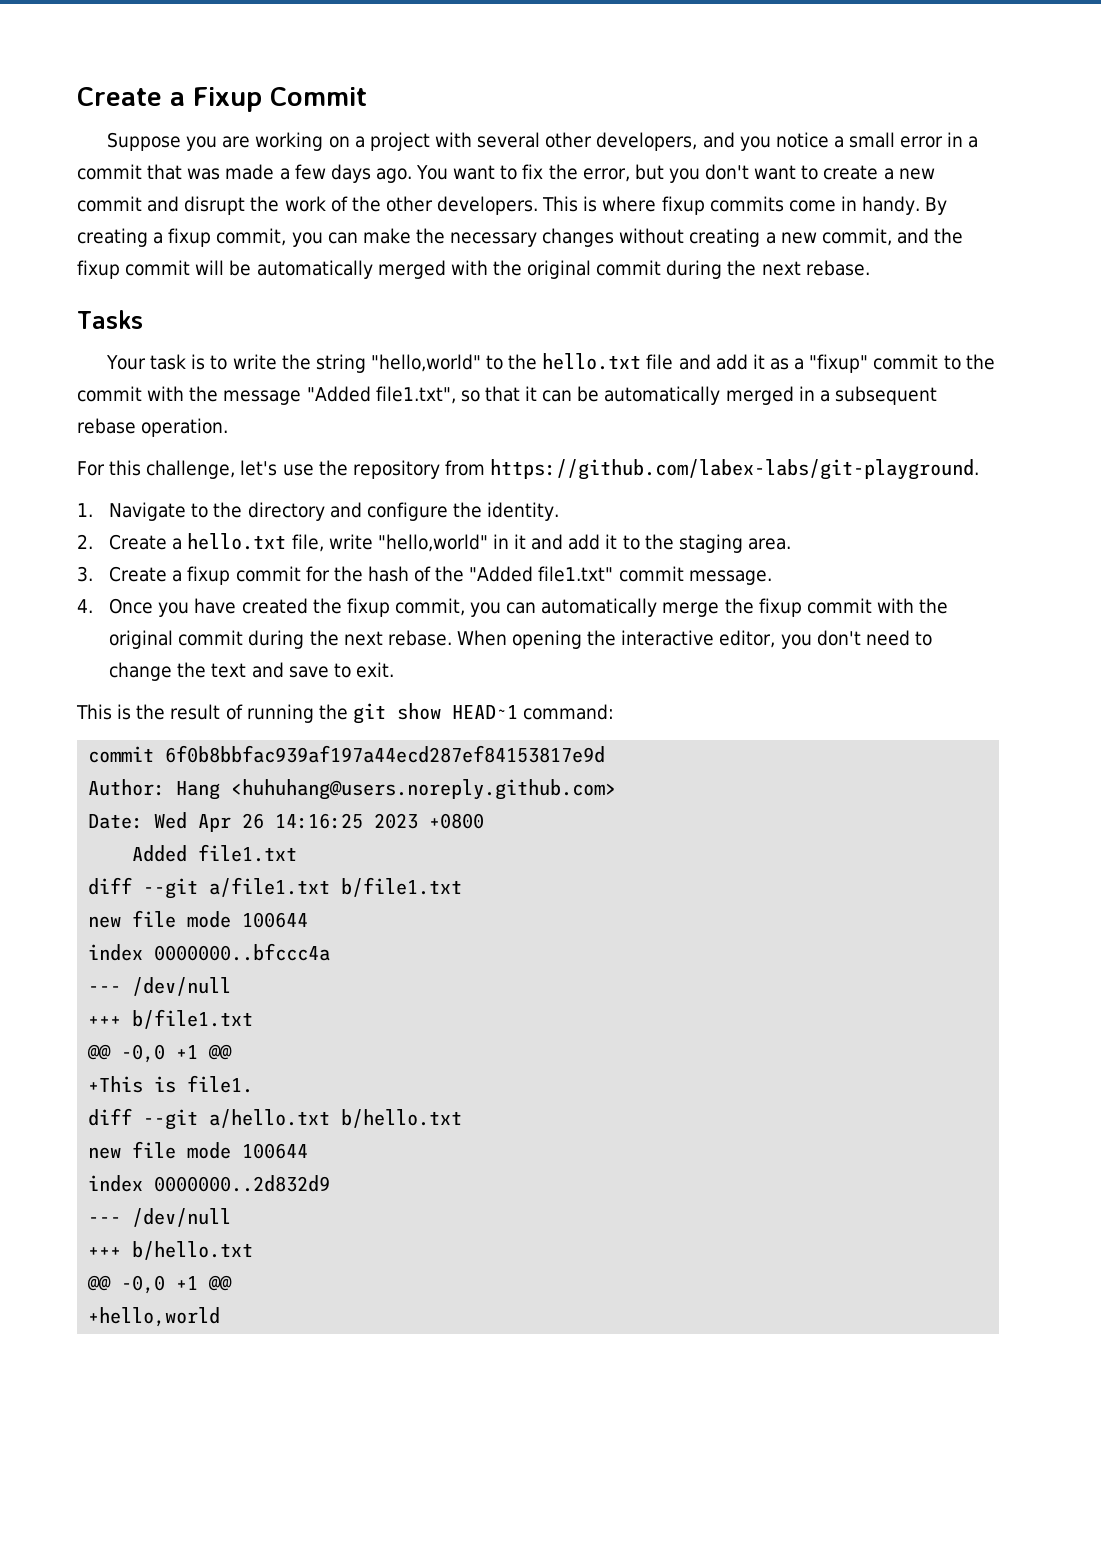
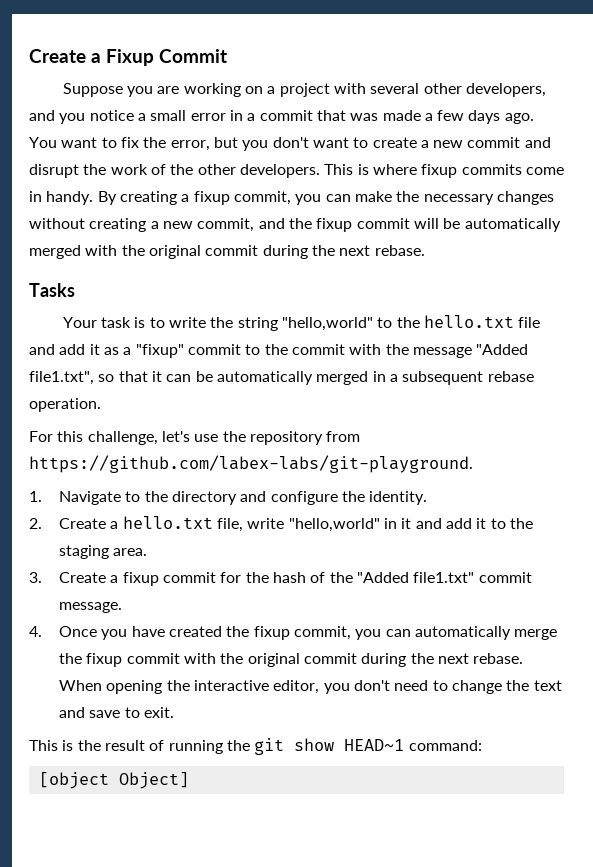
[88,745,606,763] [88,779,617,800] [88,812,485,832] [132,844,298,862] [88,877,463,899] [88,910,309,928] [88,943,331,961] [88,977,232,996] [88,1009,254,1029] [87,1044,233,1063] [88,1075,254,1093] [88,1108,463,1130] [88,1141,309,1159] [88,1175,331,1192] [88,1208,232,1227] [88,1241,254,1260] [87,1275,233,1294] [88,1307,221,1327] commit 6f0b8bbfac939af197a44ecd287ef84153817e9d // Author: Hang <huhuhang@users.noreply.github.com> // Date: Wed Apr 26 14:16:25 2023 +0800 // Added file1.txt // diff --git a/file1.txt b/file1.txt // new file mode 100644 // index 0000000..bfccc4a // --- /dev/null // +++ b/file1.txt // @@ -0,0 +1 @@ // +This is file1. // diff --git a/hello.txt b/hello.txt // new file mode 100644 // index 0000000..2d832d9 // --- /dev/null // +++ b/hello.txt // @@ -0,0 +1 @@ // +hello,world -> [38,772,189,789] [object Object]

